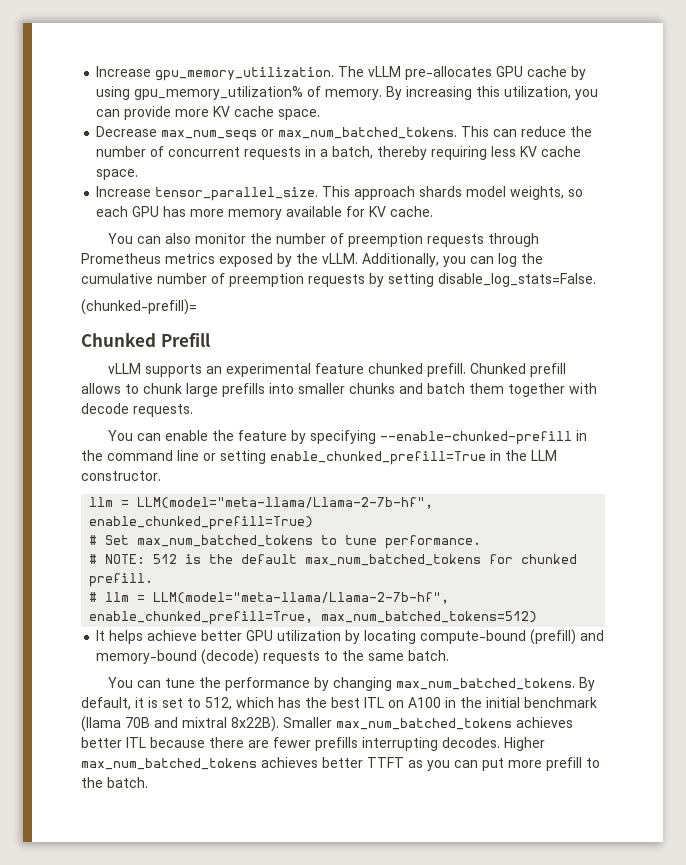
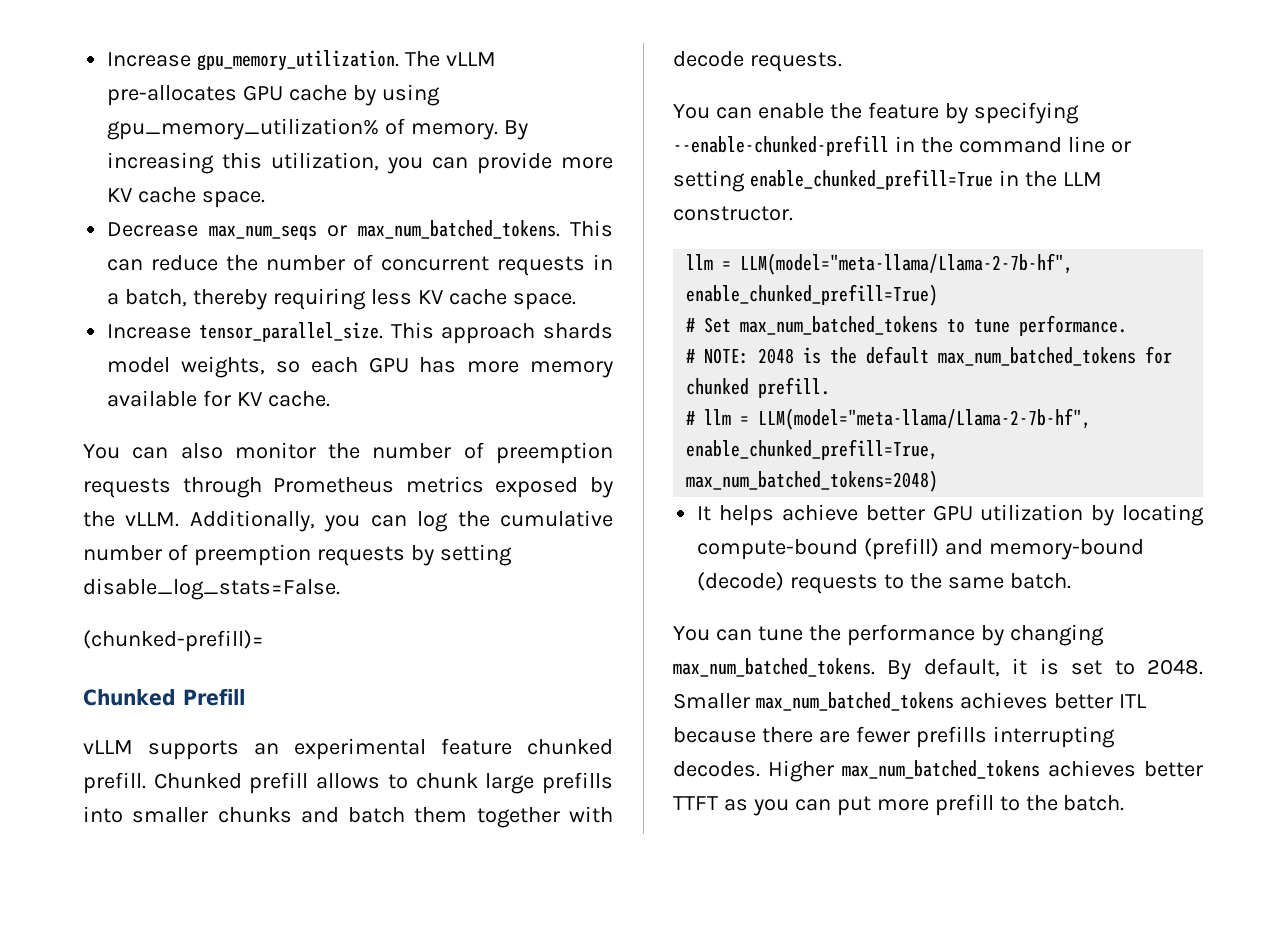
[153,554,178,564] 512 -> [758,348,795,364] 2048
[321,611,538,623] max_num_batched_tokens=512) -> [686,470,939,492] max_num_batched_tokens=2048)
[205,697,597,710] [81,716,279,732] 512, which has the best ITL on A100 in the initial benchmark (llama 70B and mixtral 8x22B). -> [1147,659,1203,675] 2048.

